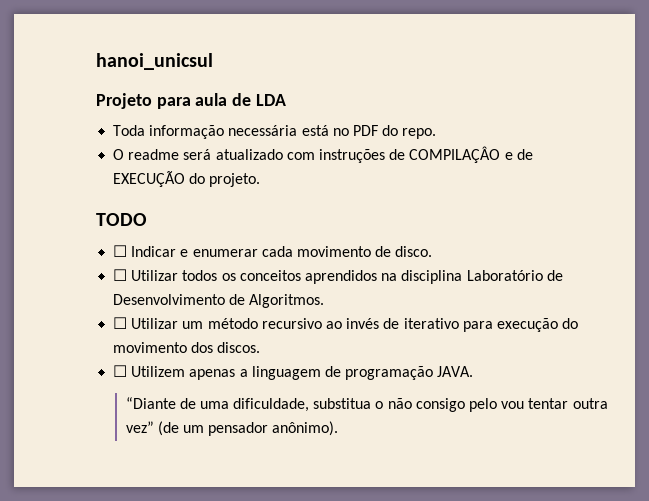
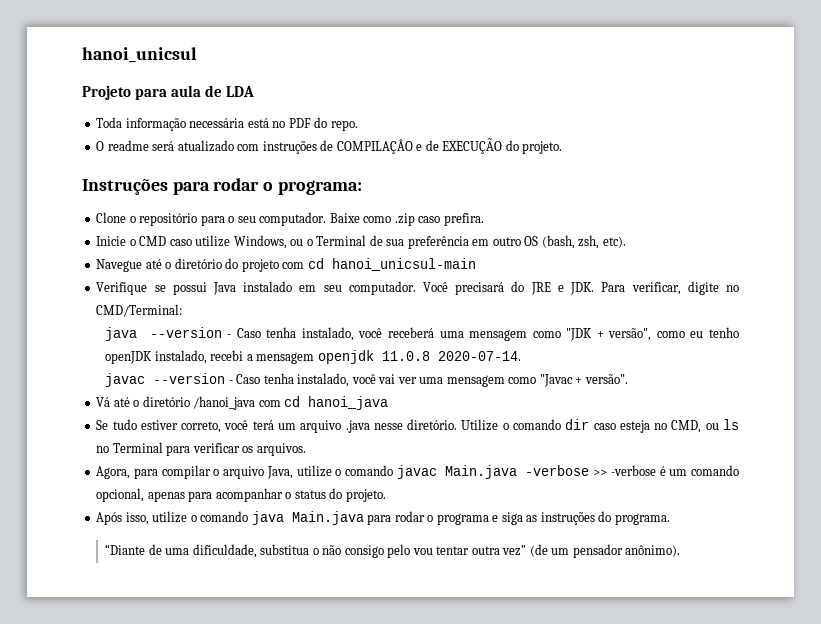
[96,213,147,226] [113,245,433,257] [113,269,563,284] [113,294,325,308] [113,317,579,332] [113,342,261,353] [113,365,474,380] TODO // ☐ Indicar e enumerar cada movimento de disco. // ☐ Utilizar todos os conceitos aprendidos na disciplina Laboratório de Desenvolvimento de Algoritmos. // ☐ Utilizar um método recursivo ao invés de iterativo para execução do movimento dos discos. // ☐ Utilizem apenas a linguagem de programação JAVA. -> [82,178,362,195] [96,212,484,226] [96,235,626,249] [96,258,476,272] [96,281,740,295] [96,304,183,317] [105,327,740,341] [105,350,521,364] [105,373,628,387] [96,396,389,410] [96,419,739,433] [96,442,306,456] [96,465,739,479] [96,488,386,502] [96,511,670,525] Instruções para rodar o programa: // Clone o repositório para o seu computador. Baixe como .zip caso prefira. // Inicie o CMD caso utilize Windows, ou o Terminal de sua preferência em outro OS (bash, zsh, etc). // Navegue até o diretório do projeto com cd hanoi_unicsul-main // Verifique se possui Java instalado em seu computador. Você precisará do JRE e JDK. Para verificar, digite no CMD/Terminal: // java --version - Caso tenha instalado, você receberá uma mensagem como "JDK + versão", como eu tenho openJDK instalado, recebi a mensagem openjdk 11.0.8 2020-07-14. // javac --version - Caso tenha instalado, você vai ver uma mensagem como "Javac + versão". // Vá até o diretório /hanoi_java com cd hanoi_java // Se tudo estiver correto, você terá um arquivo .java nesse diretório. Utilize o comando dir caso esteja no CMD, ou ls no Terminal para verificar os arquivos. // Agora, para compilar o arquivo Java, utilize o comando javac Main.java -verbose >> -verbose é um comando opcional, apenas para acompanhar o status do projeto. // Após isso, utilize o comando java Main.java para rodar o programa e siga as instruções do programa.

